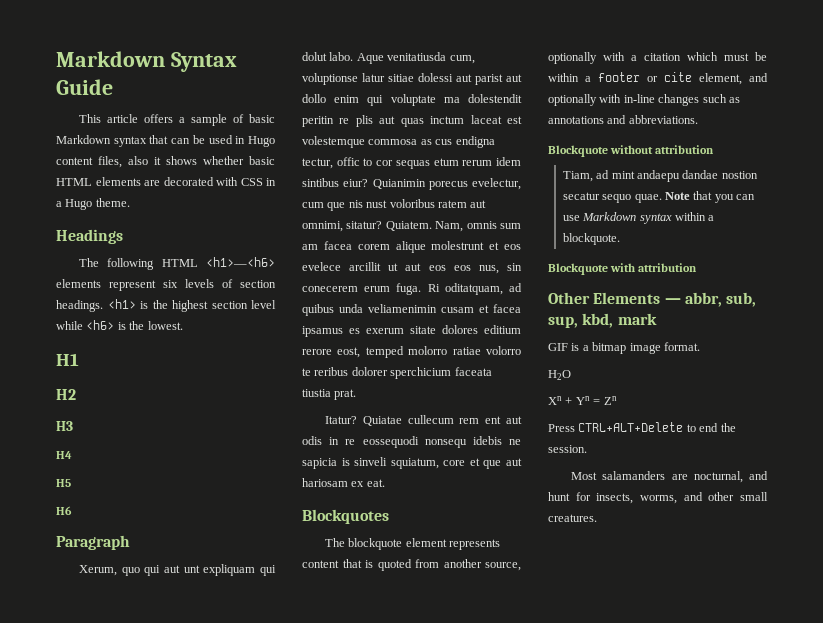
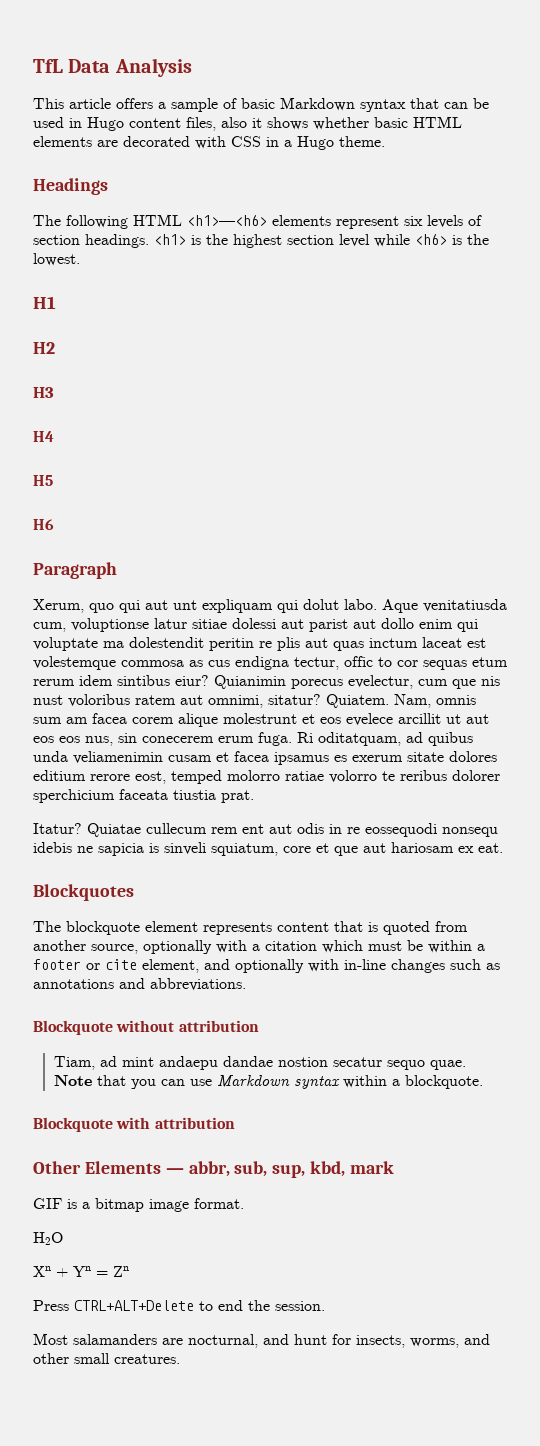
[56,51,237,72] [56,79,113,95] Markdown Syntax Guide -> [33,58,192,77] TfL Data Analysis

